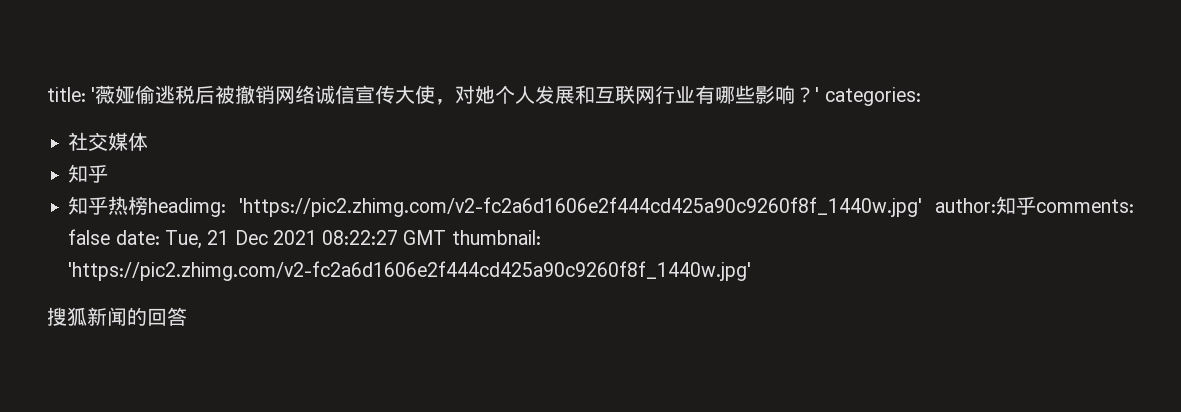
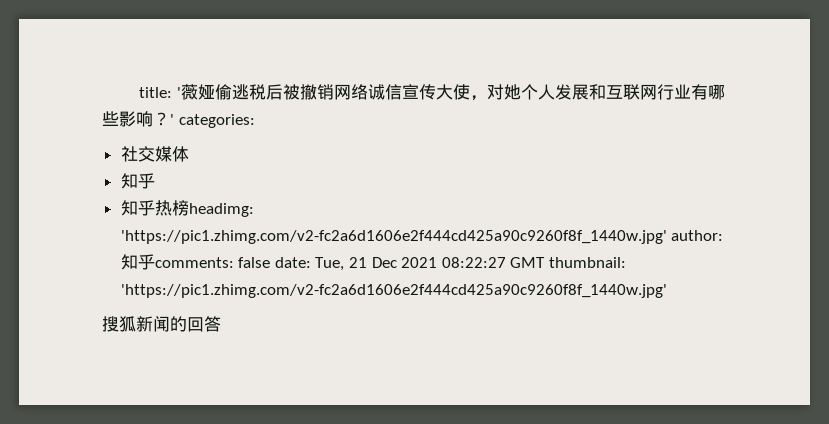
[239,197,923,217] 'https://pic2.zhimg.com/v2-fc2a6d1606e2f444cd425a90c9260f8f_1440w.jpg' -> [120,230,667,244] 'https://pic1.zhimg.com/v2-fc2a6d1606e2f444cd425a90c9260f8f_1440w.jpg'
[68,261,752,281] 'https://pic2.zhimg.com/v2-fc2a6d1606e2f444cd425a90c9260f8f_1440w.jpg' -> [120,284,667,298] 'https://pic1.zhimg.com/v2-fc2a6d1606e2f444cd425a90c9260f8f_1440w.jpg'

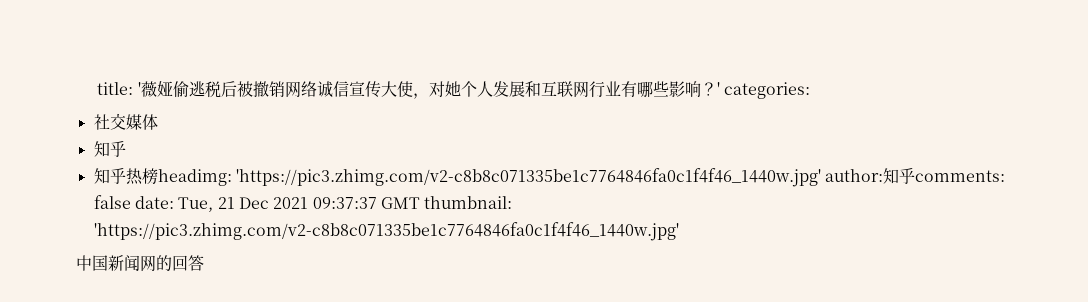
[120,230,667,244] 'https://pic1.zhimg.com/v2-fc2a6d1606e2f444cd425a90c9260f8f_1440w.jpg' -> [235,168,821,187] 'https://pic3.zhimg.com/v2-c8b8c071335be1c7764846fa0c1f4f46_1440w.jpg'
[441,257,506,268] 08:22:27 -> [312,197,377,209] 09:37:37
[120,284,667,298] [102,316,170,332] 'https://pic1.zhimg.com/v2-fc2a6d1606e2f444cd425a90c9260f8f_1440w.jpg' // 搜狐新闻 -> [93,222,679,241] [76,255,156,272] 'https://pic3.zhimg.com/v2-c8b8c071335be1c7764846fa0c1f4f46_1440w.jpg' // 中国新闻网

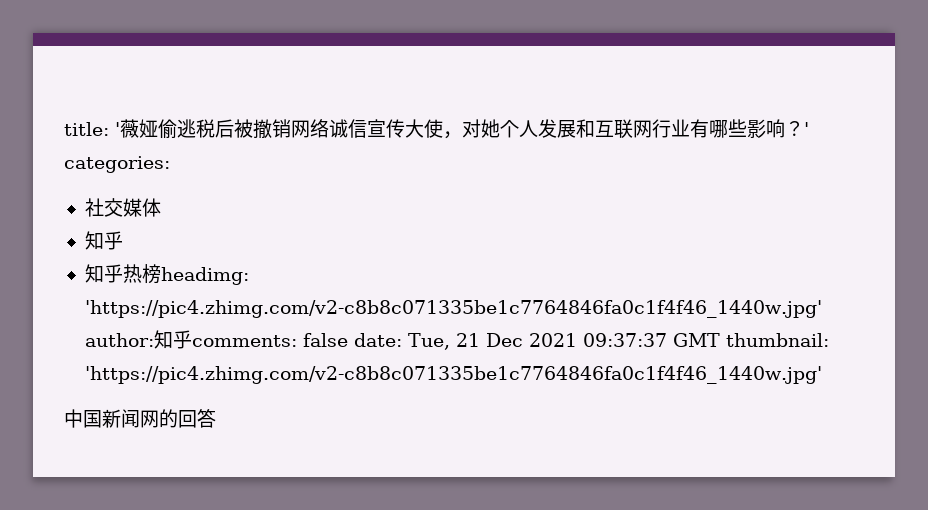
[235,168,821,187] 'https://pic3.zhimg.com/v2-c8b8c071335be1c7764846fa0c1f4f46_1440w.jpg' -> [84,300,822,318] 'https://pic4.zhimg.com/v2-c8b8c071335be1c7764846fa0c1f4f46_1440w.jpg'
[93,222,679,241] 'https://pic3.zhimg.com/v2-c8b8c071335be1c7764846fa0c1f4f46_1440w.jpg' -> [84,366,822,384] 'https://pic4.zhimg.com/v2-c8b8c071335be1c7764846fa0c1f4f46_1440w.jpg'

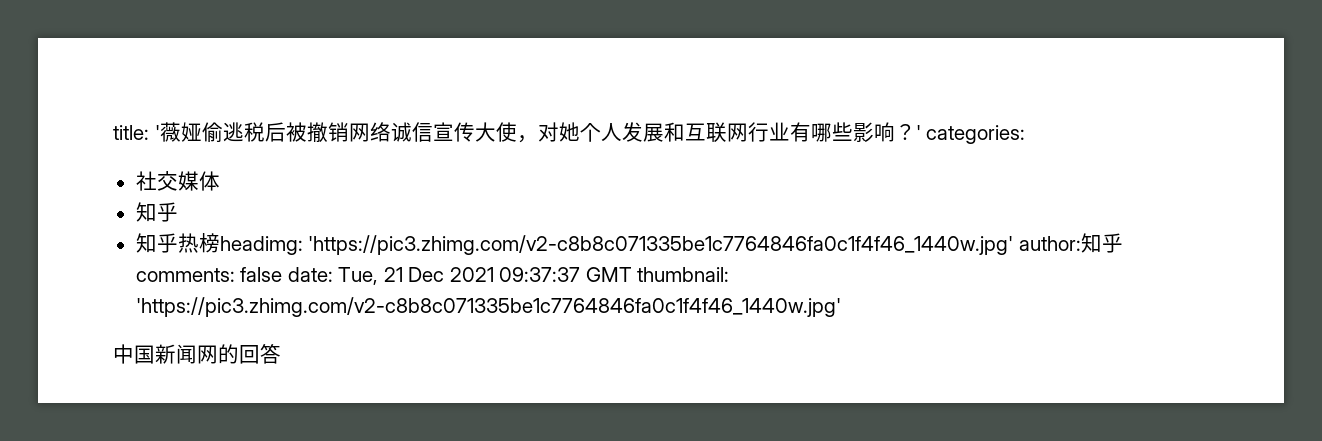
[84,300,822,318] 'https://pic4.zhimg.com/v2-c8b8c071335be1c7764846fa0c1f4f46_1440w.jpg' -> [308,235,1014,255] 'https://pic3.zhimg.com/v2-c8b8c071335be1c7764846fa0c1f4f46_1440w.jpg'
[84,366,822,384] 'https://pic4.zhimg.com/v2-c8b8c071335be1c7764846fa0c1f4f46_1440w.jpg' -> [135,297,841,317] 'https://pic3.zhimg.com/v2-c8b8c071335be1c7764846fa0c1f4f46_1440w.jpg'

